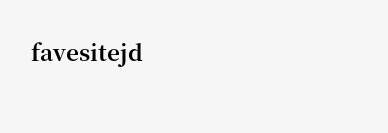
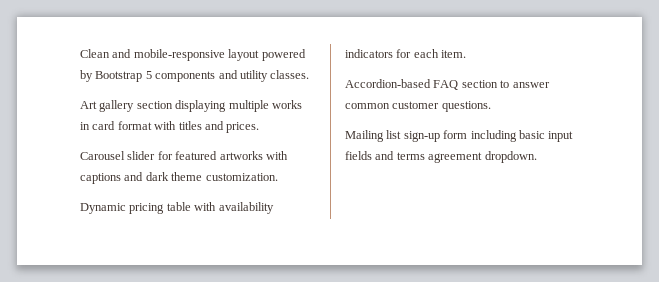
[31,42,143,67] favesitejd -> [80,49,306,61] [80,70,310,82] [80,100,302,112] [80,121,260,133] [80,151,288,160] [80,172,278,184] [80,202,274,214] [345,49,467,58] [345,79,550,90] [345,101,491,112] [345,130,574,142] [345,151,537,163] Clean and mobile-responsive layout powered by Bootstrap 5 components and utility classes. // Art gallery section displaying multiple works in card format with titles and prices. // Carousel slider for featured artworks with captions and dark theme customization. // Dynamic pricing table with availability indicators for each item. // Accordion-based FAQ section to answer common customer questions. // Mailing list sign-up form including basic input fields and terms agreement dropdown.

